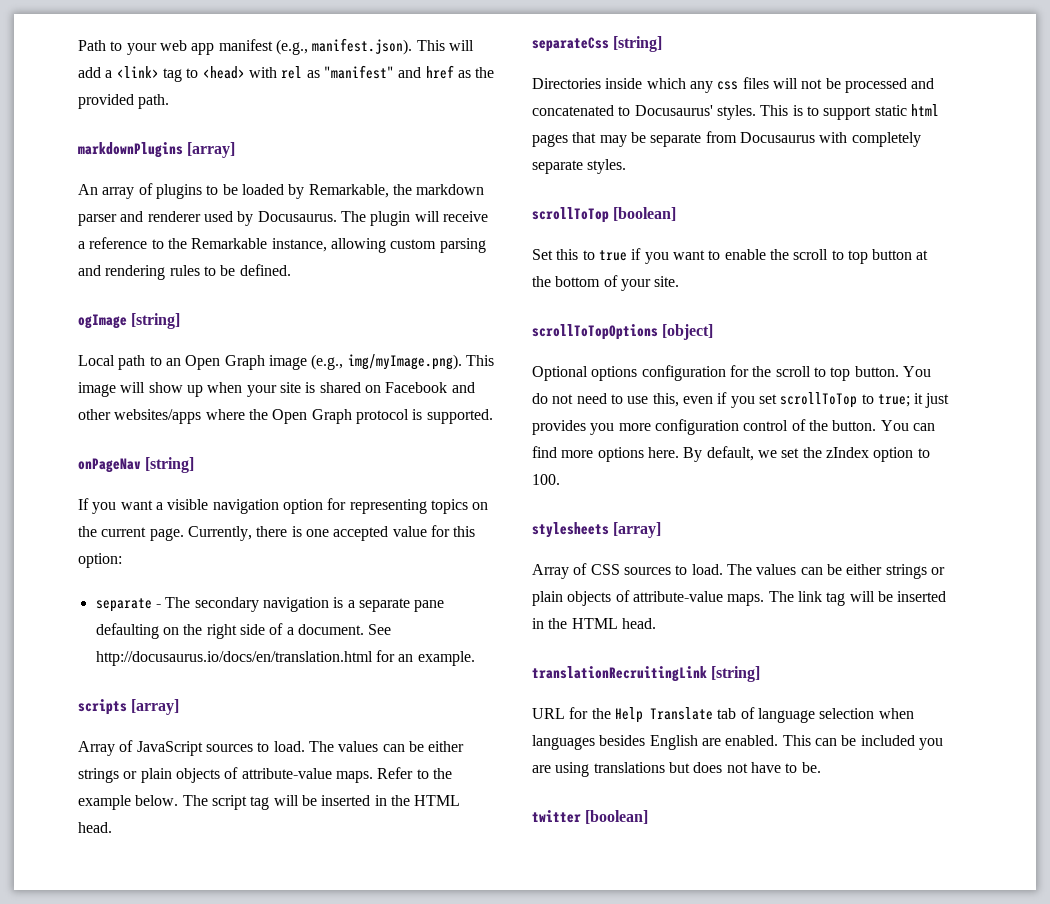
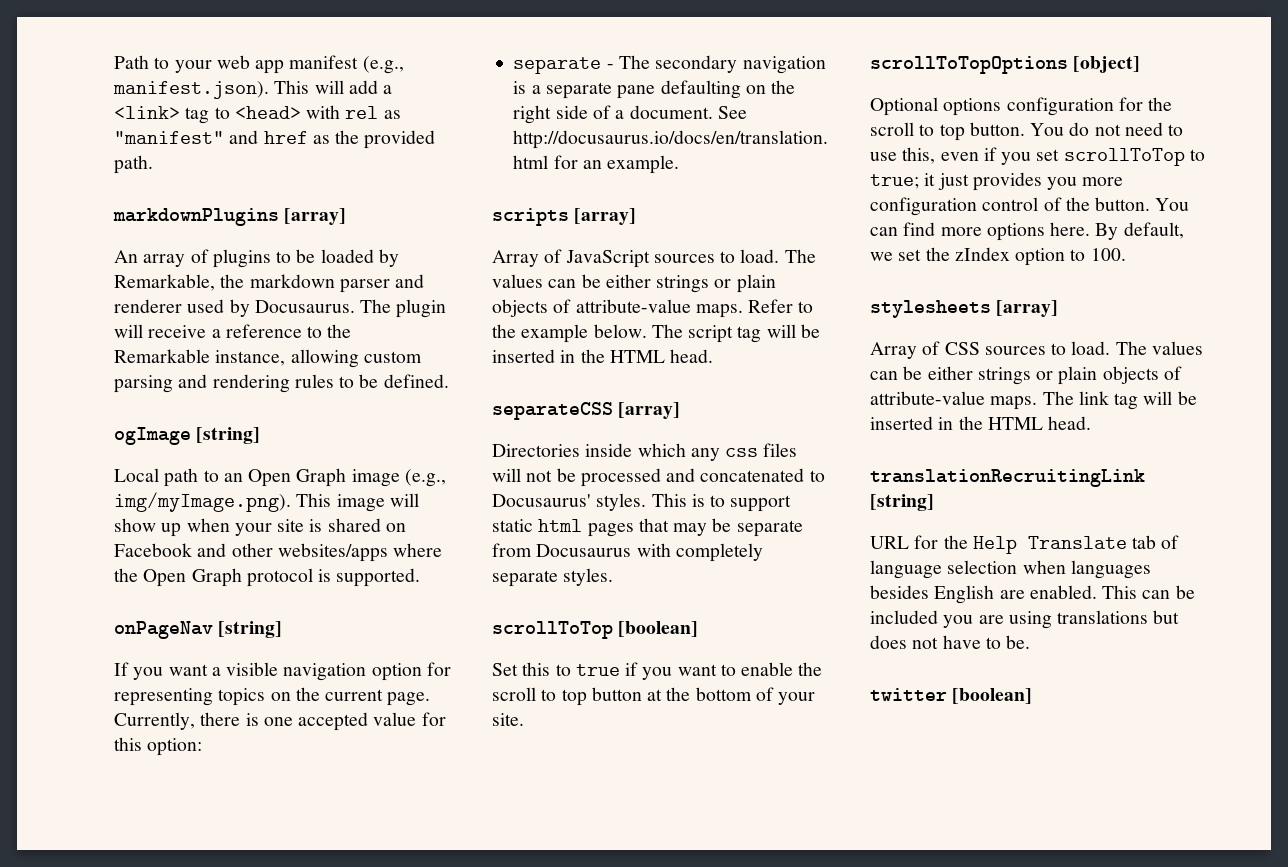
[532,36,663,52] separateCss [string] -> [492,402,681,420] separateCSS [array]

